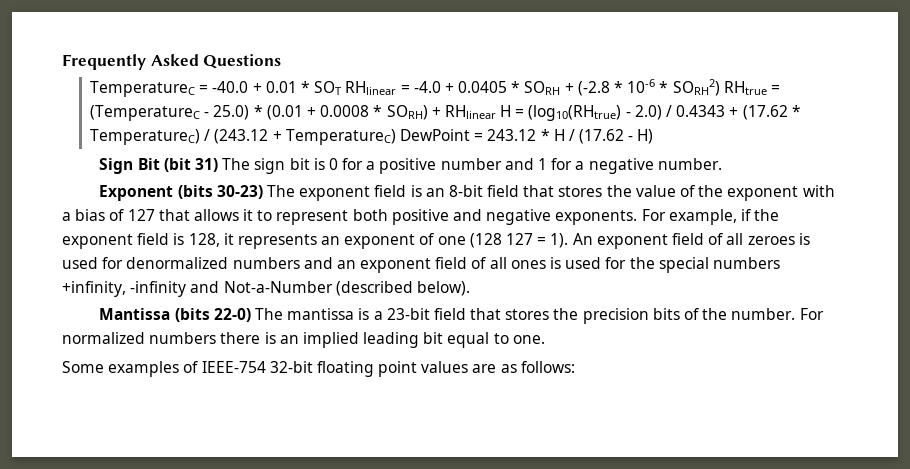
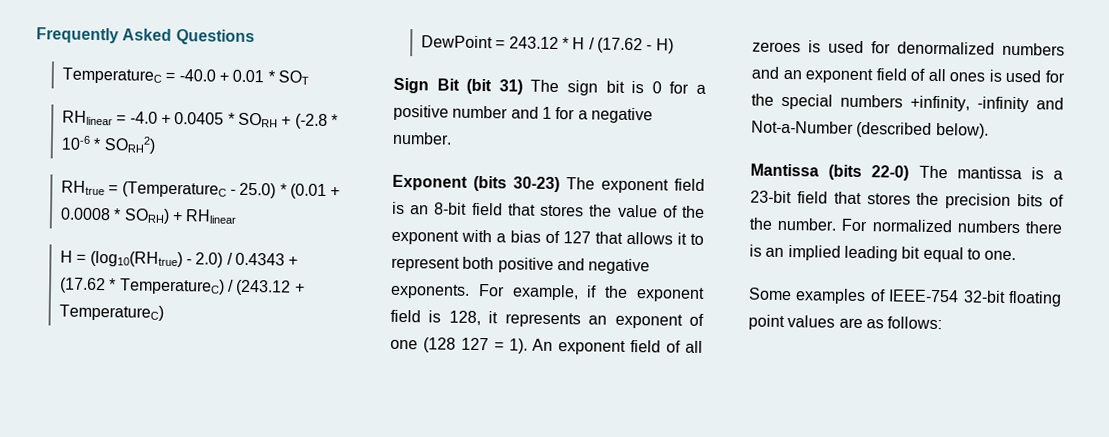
(342, 88) none -> (309, 77) //
(720, 87) none -> (156, 145) //
(496, 112) none -> (238, 216) //
(396, 137) none -> (164, 312) //

